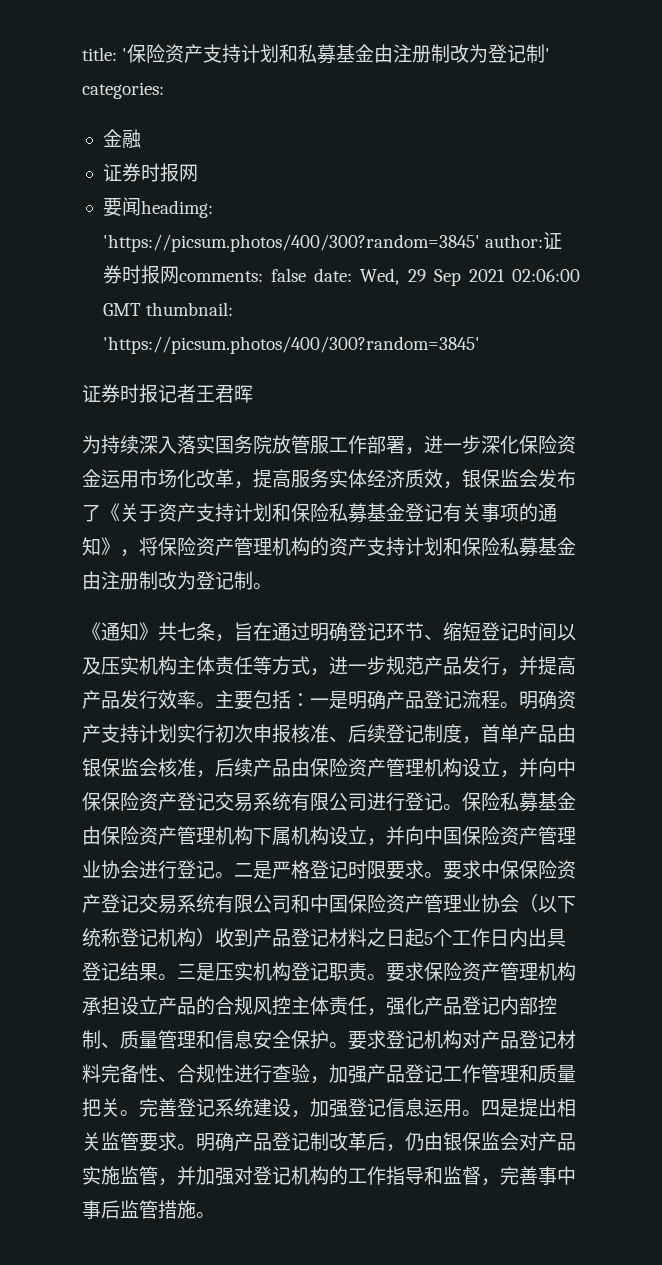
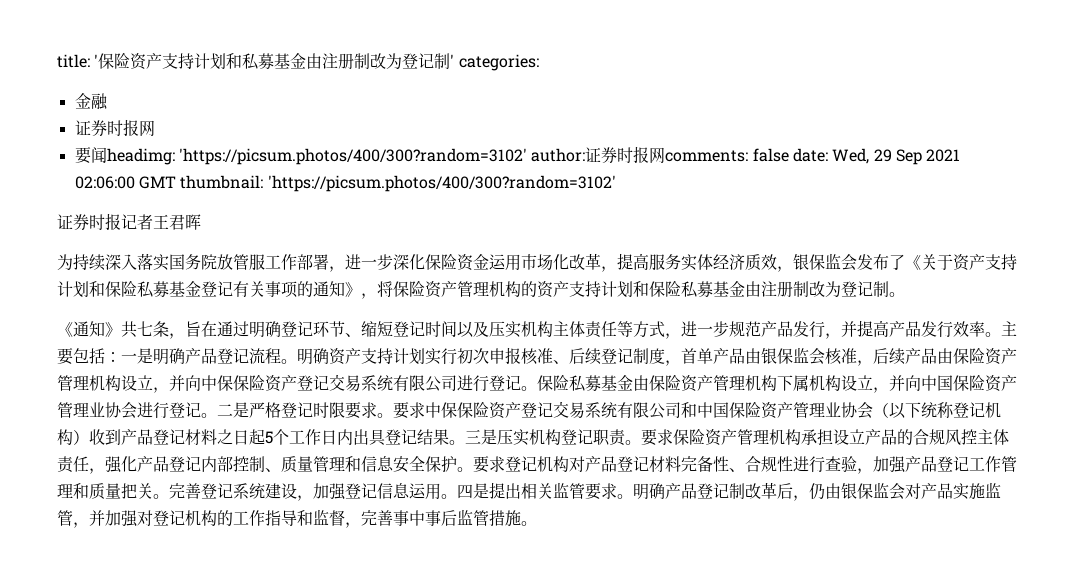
[102,234,480,252] 'https://picsum.photos/400/300?random=3845' -> [178,148,527,165] 'https://picsum.photos/400/300?random=3102'
[102,336,480,354] 'https://picsum.photos/400/300?random=3845' -> [267,175,616,192] 'https://picsum.photos/400/300?random=3102'

